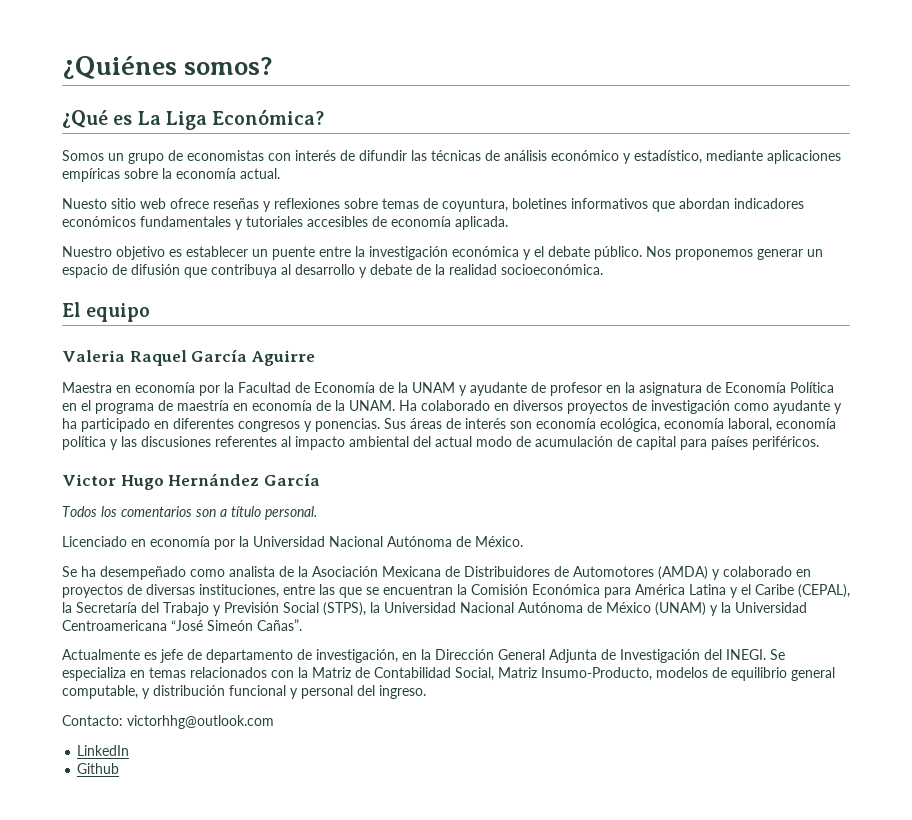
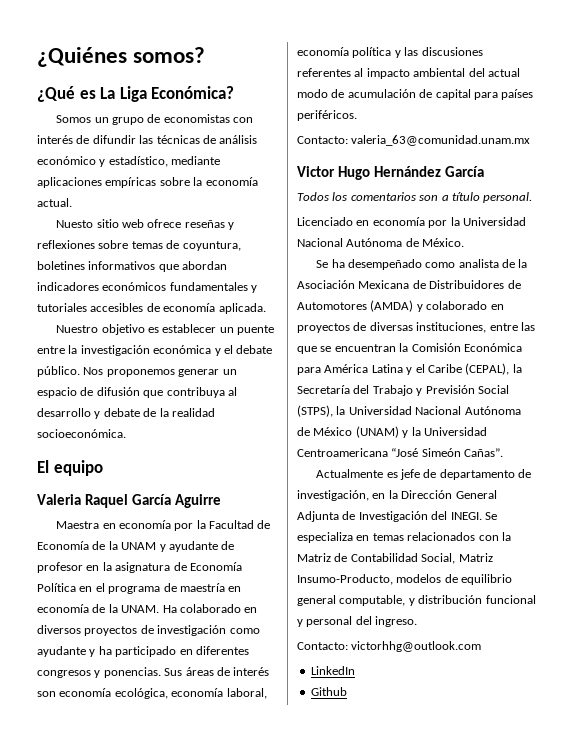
(819, 443) none -> [297,135,531,146] // Contacto: valeria_63@comunidad.unam.mx

